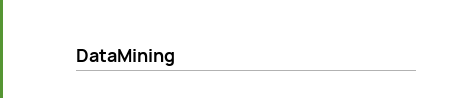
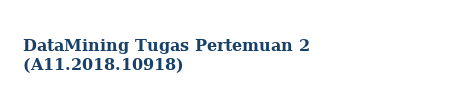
(175, 57) none -> [135,39,310,54] [23,58,184,73] Tugas Pertemuan 2 (A11.2018.10918)

